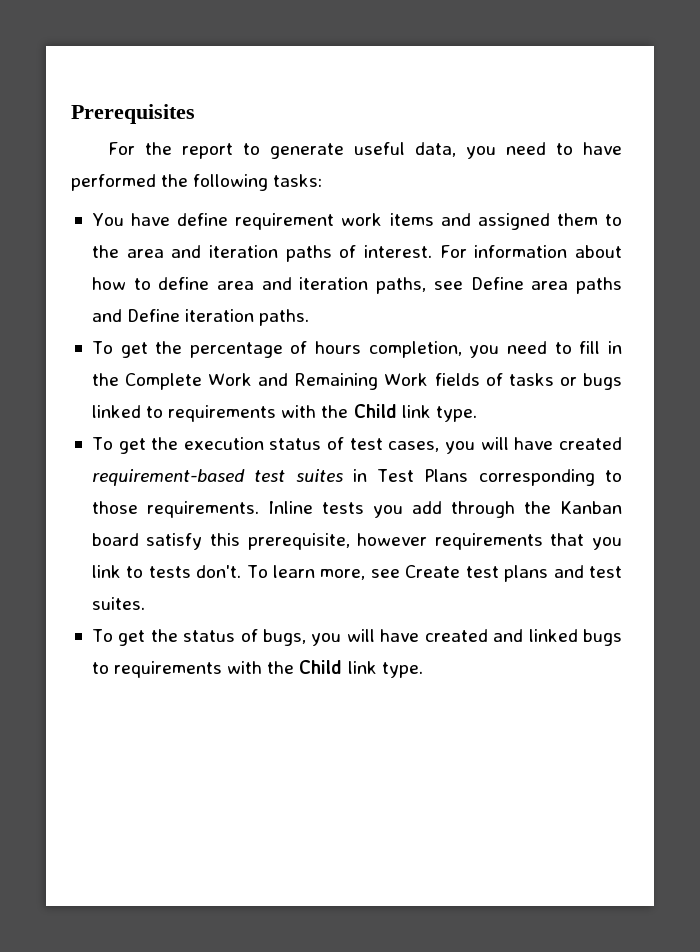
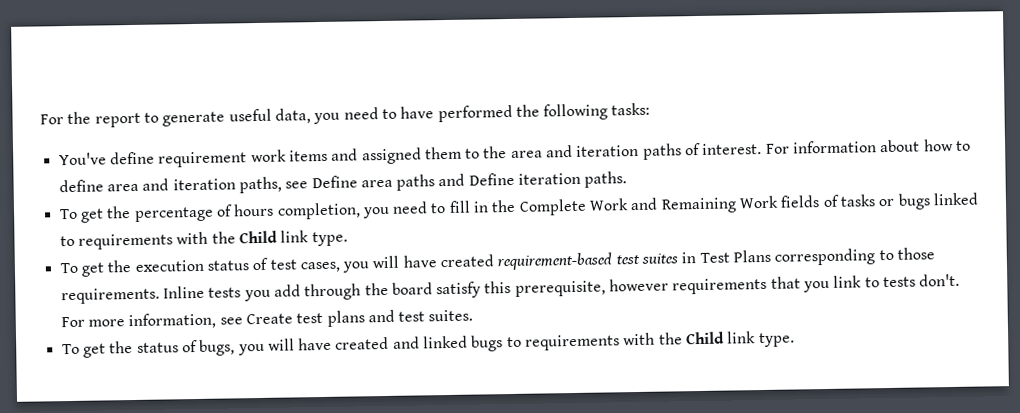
[71,104,195,124] Prerequisites // -> (40, 119) none
[91,213,171,226] You have -> [58,152,107,166] You've
[560,501,622,514] Kanban -> (389, 289) none
[246,565,366,580] To learn more, -> [60,312,217,330] For more information,

